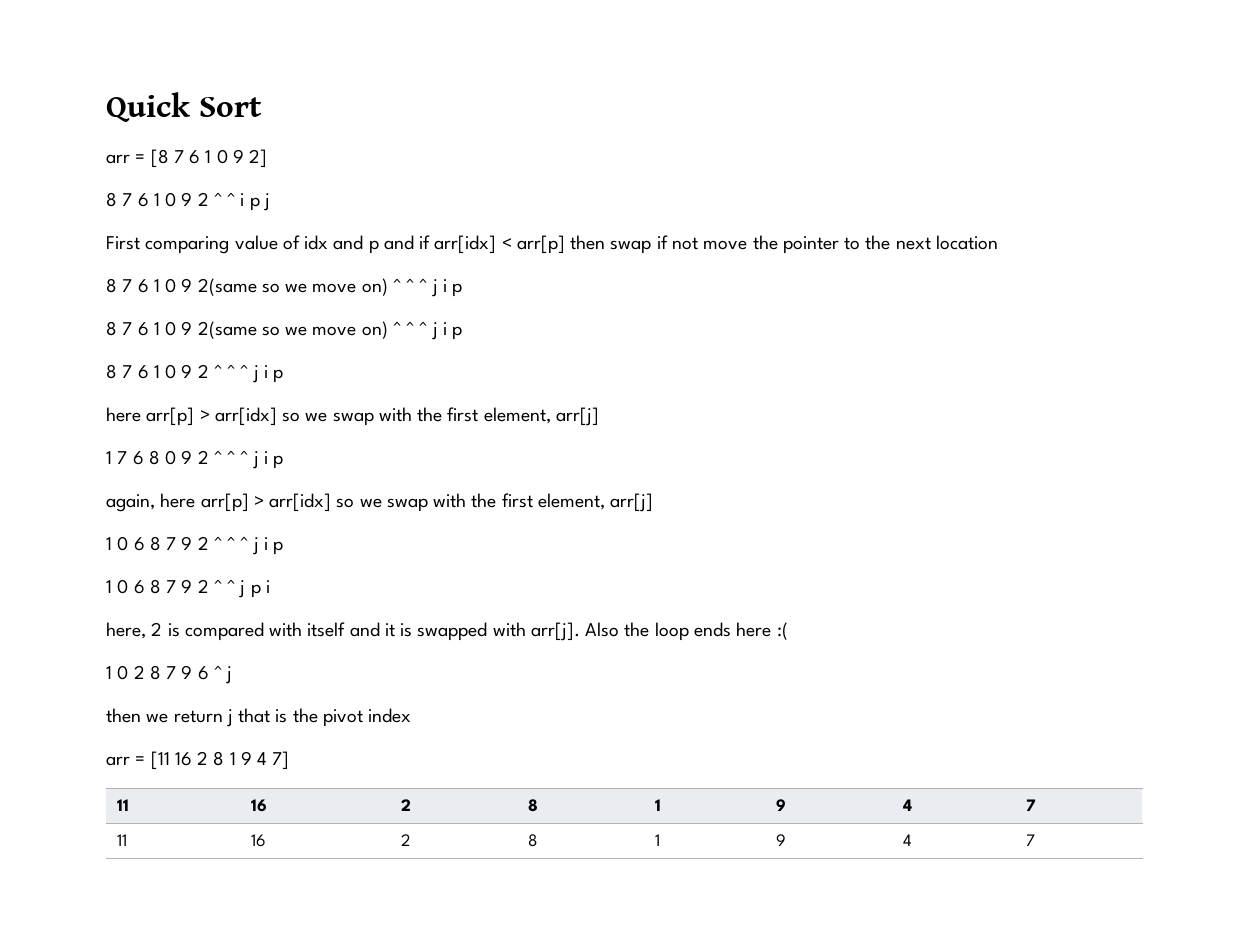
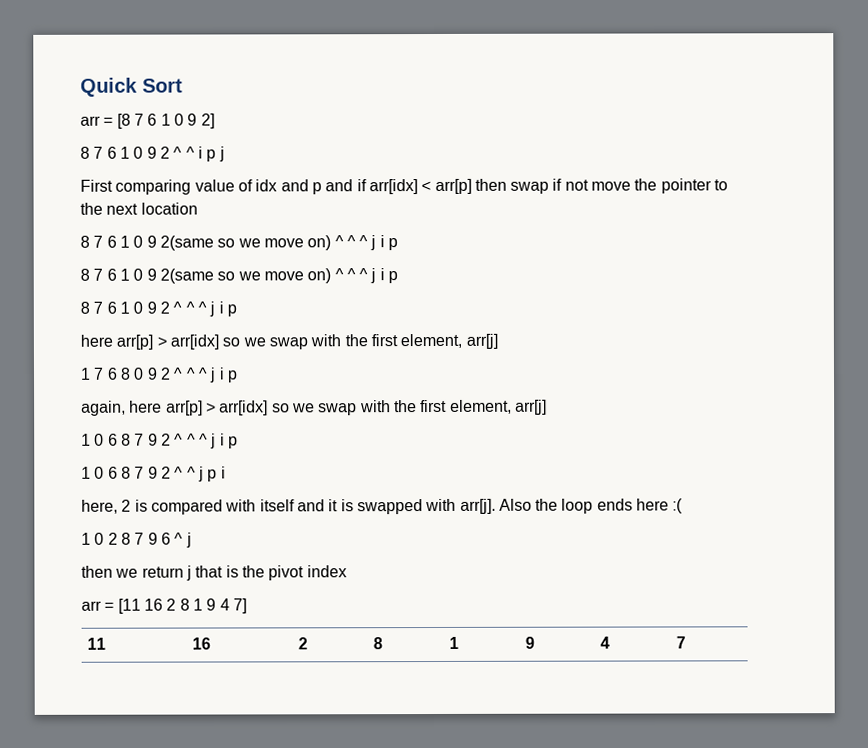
[116,834,127,846] [250,834,266,847] [400,834,410,846] [527,834,538,847] [654,834,660,846] [775,834,786,846] [902,834,912,846] [1025,834,1035,846] // 11 | 16 | 2 | 8 | 1 | 9 | 4 | 7 -> (687, 642) none

